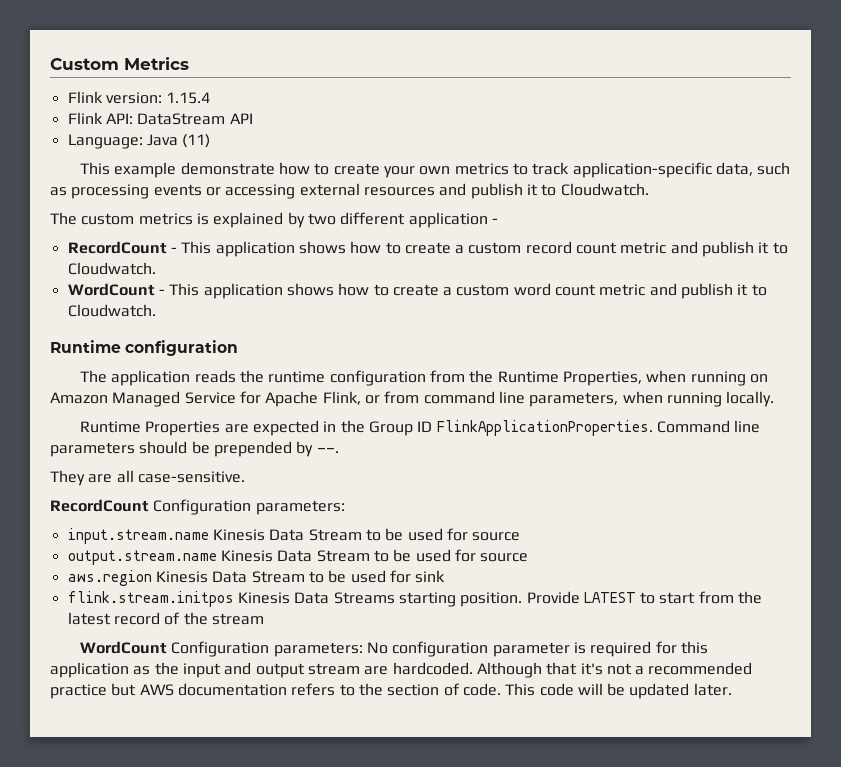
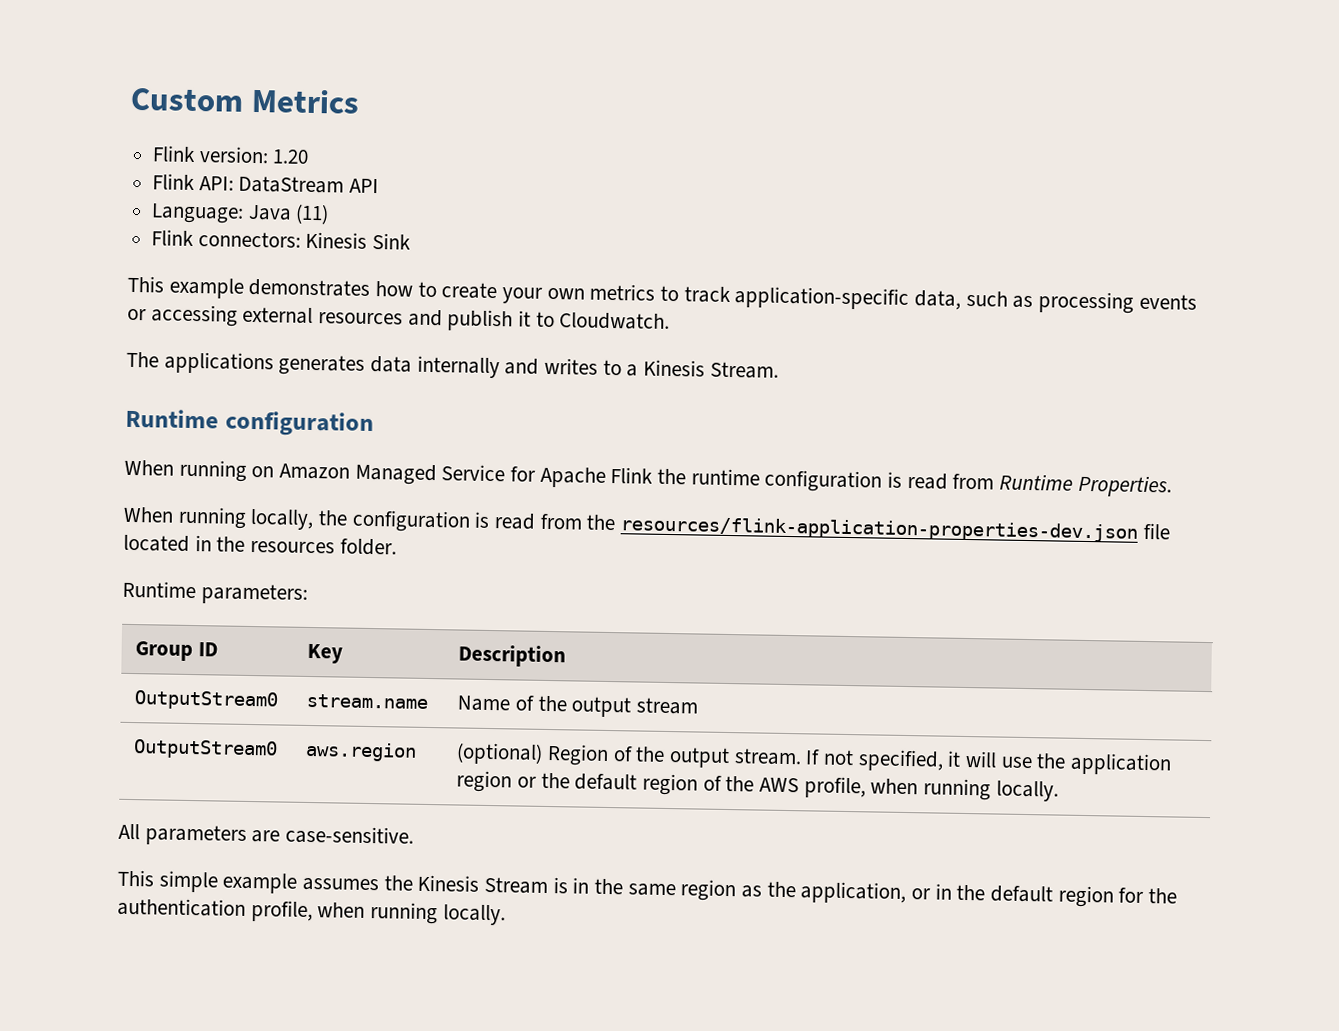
[166,92,211,104] 1.15.4 -> [272,149,310,164] 1.20
(211, 141) none -> [151,229,412,250] // Flink connectors: Kinesis Sink
[180,162,275,175] demonstrate -> [248,278,371,297] demonstrates
[81,212,498,228] [67,241,788,257] [67,262,156,275] [67,283,767,299] [67,304,156,317] [50,340,239,356] [80,370,687,386] custom metrics is explained by two different application - // RecordCount - This application shows how to create a custom record count metric and publish it to Cloudwatch. // WordCount - This application shows how to create a custom word count metric and publish it to Cloudwatch. // Runtime configuration // The application reads the runtime configuration from the Runtime Properties, when -> [163,351,779,379] [125,408,374,438] [124,459,174,476] applications generates data internally and writes to a Kinesis Stream. // Runtime configuration // When
[322,391,775,407] [80,420,761,436] [50,441,339,457] [50,470,245,486] [50,499,345,515] [67,528,521,544] [67,549,529,565] [67,570,446,586] [67,591,763,607] [67,612,264,625] [80,641,709,657] [50,662,753,678] [50,683,732,699] Flink, or from command line parameters, when running locally. // Runtime Properties are expected in the Group ID FlinkApplicationProperties. Command line parameters should be prepended by --. // They are all case-sensitive. // RecordCount Configuration parameters: // input.stream.name Kinesis Data Stream to be used for source // output.stream.name Kinesis Data Stream to be used for source // aws.region Kinesis Data Stream to be used for sink // flink.stream.initpos Kinesis Data Streams starting position. Provide LATEST to start from the latest record of the stream // WordCount Configuration parameters: No configuration parameter is required for this application as the input and output stream are hardcoded. Although that it's not a recommended practice but AWS documentation refers to the section of code. This code will be updated later. -> [610,467,1172,498] [123,506,1170,543] [123,534,397,556] [122,580,308,605] [135,641,219,662] [307,643,344,664] [458,644,567,668] [134,690,279,711] [306,693,429,709] [457,695,699,718] [133,739,279,760] [305,741,418,762] [456,742,1173,776] [456,770,1059,802] [118,823,415,846] [117,869,1178,908] [117,897,506,926] Flink the runtime configuration is read from Runtime Properties. // When running locally, the configuration is read from the resources/flink-application-properties-dev.json file located in the resources folder. // Runtime parameters: // Group ID | Key | Description // OutputStream0 | stream.name | Name of the output stream // OutputStream0 | aws.region | (optional) Region of the output stream. If not specified, it will use the application region or the default region of the AWS profile, when running locally. // All parameters are case-sensitive. // This simple example assumes the Kinesis Stream is in the same region as the application, or in the default region for the authentication profile, when running locally.

